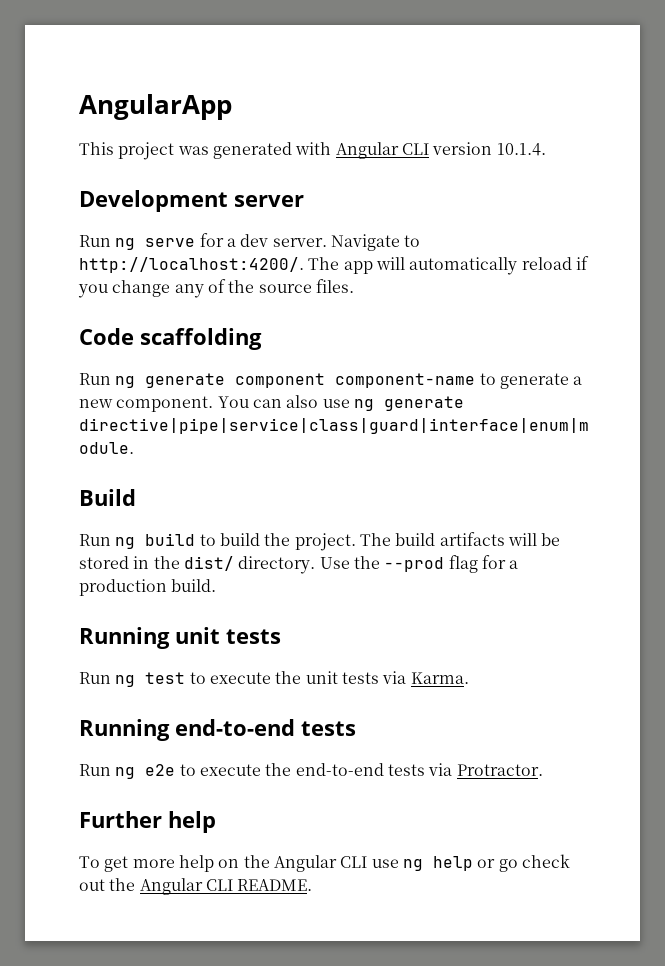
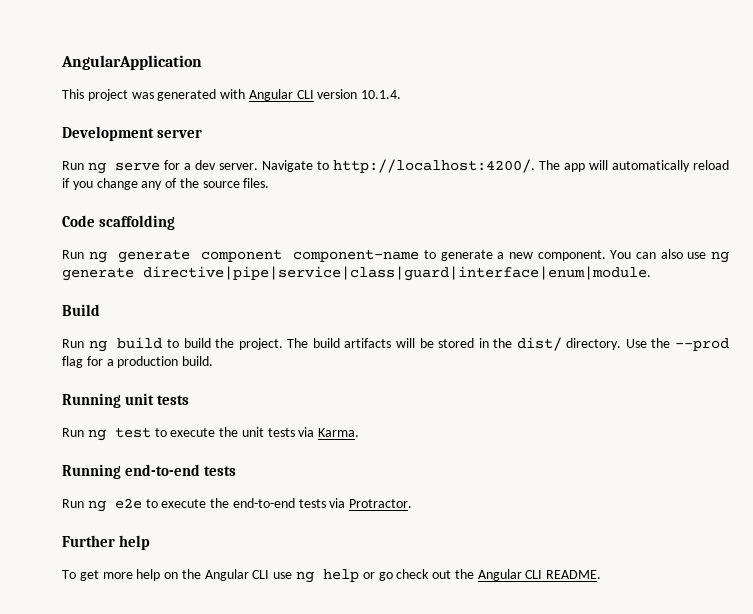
[79,94,232,120] AngularApp -> [61,55,202,70] AngularApplication

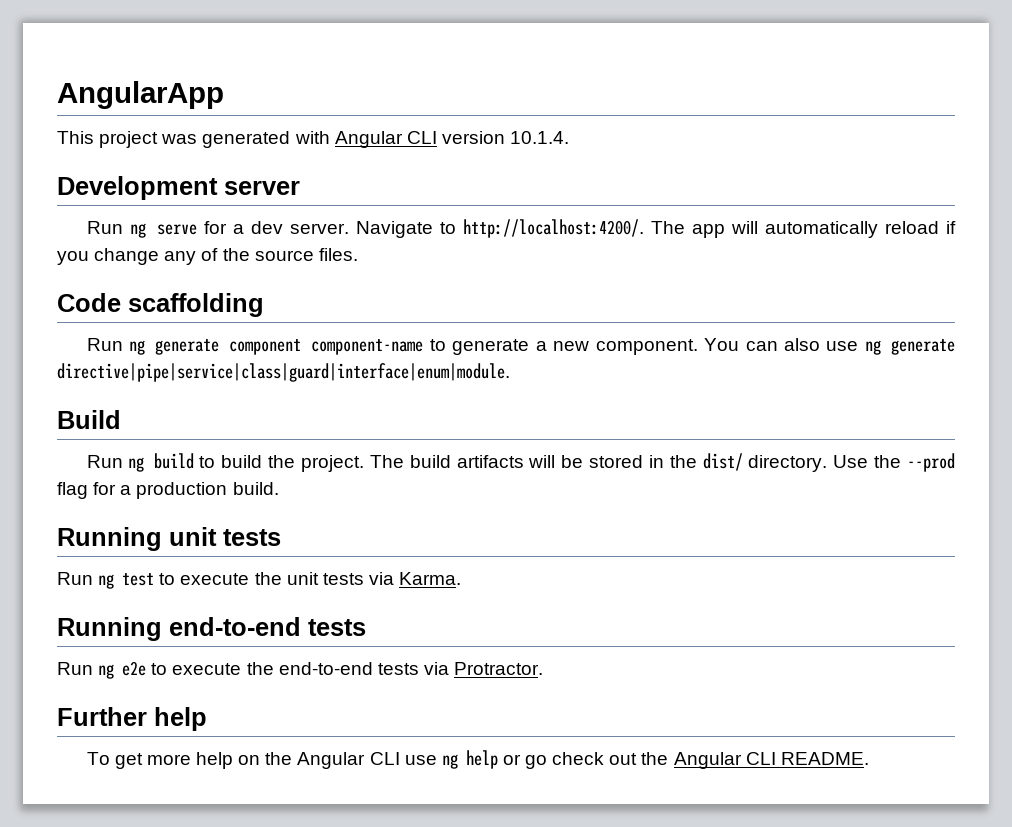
[61,55,202,70] AngularApplication -> [57,81,224,109] AngularApp

